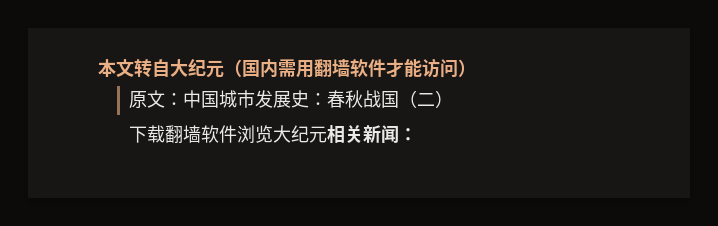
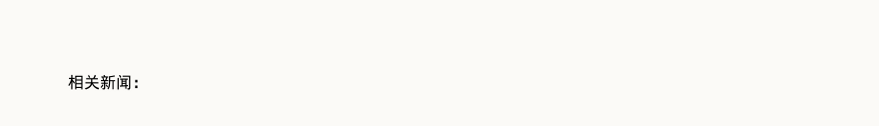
[98,58,476,78] [129,90,454,108] [128,125,327,143] 本文转自大纪元（国内需用翻墙软件才能访问） // 原文：中国城市发展史：春秋战国（二） // 下载翻墙软件浏览大纪元 -> (67, 82) none

